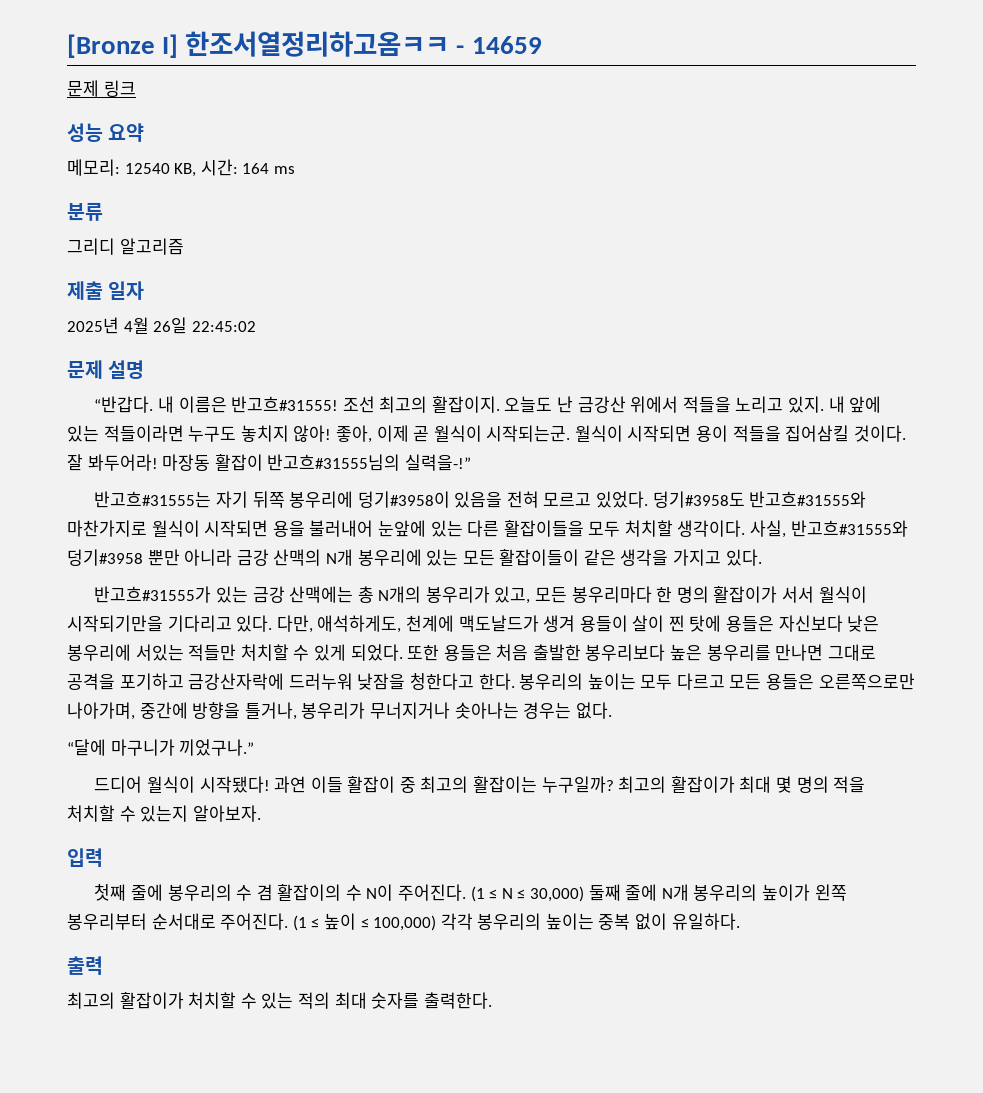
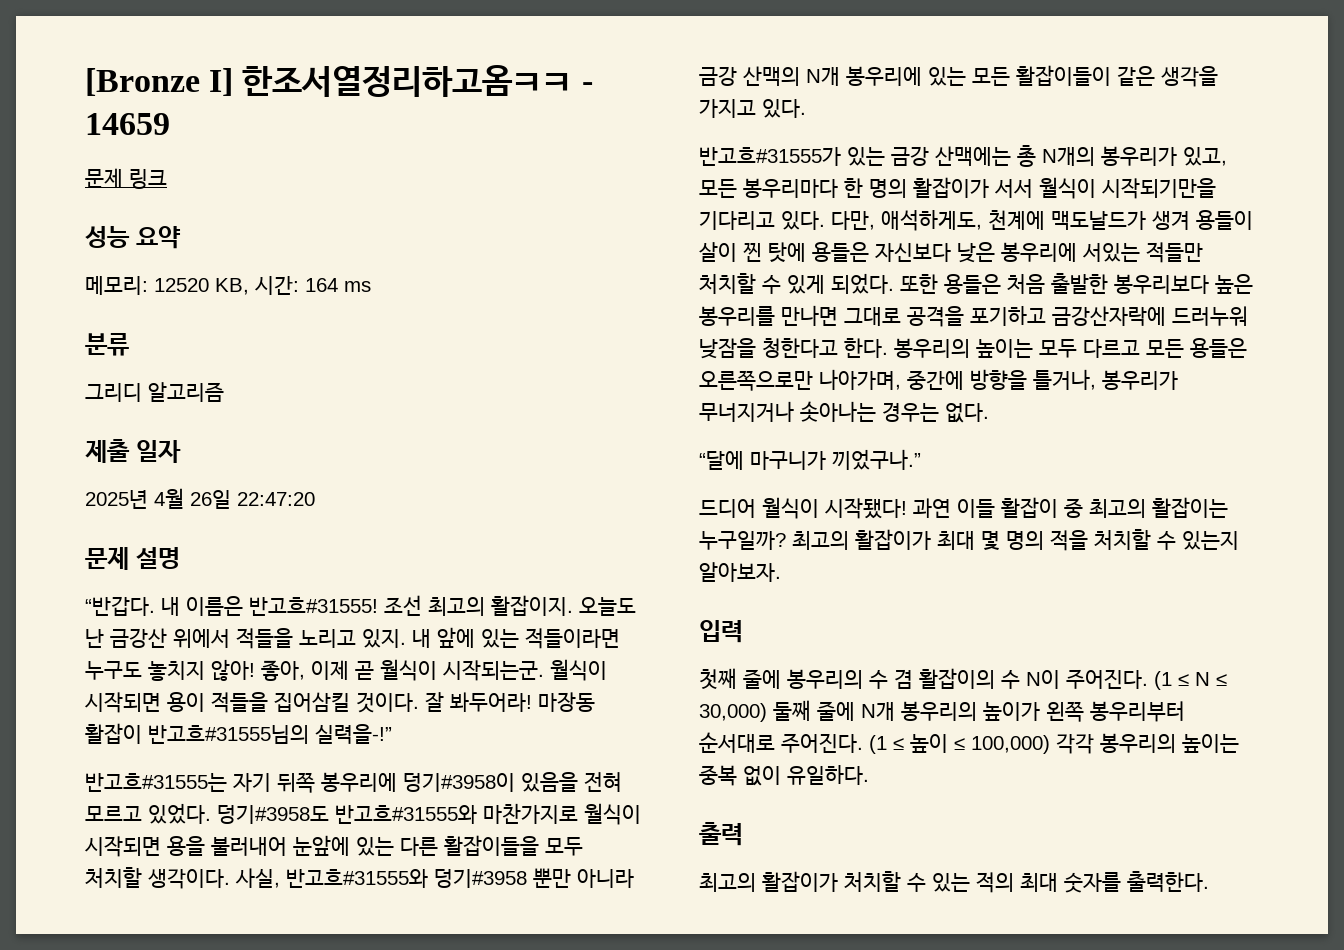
[124,163,170,174] 12540 -> [154,278,209,292] 12520
[191,321,256,332] 22:45:02 -> [237,492,315,506] 22:47:20

